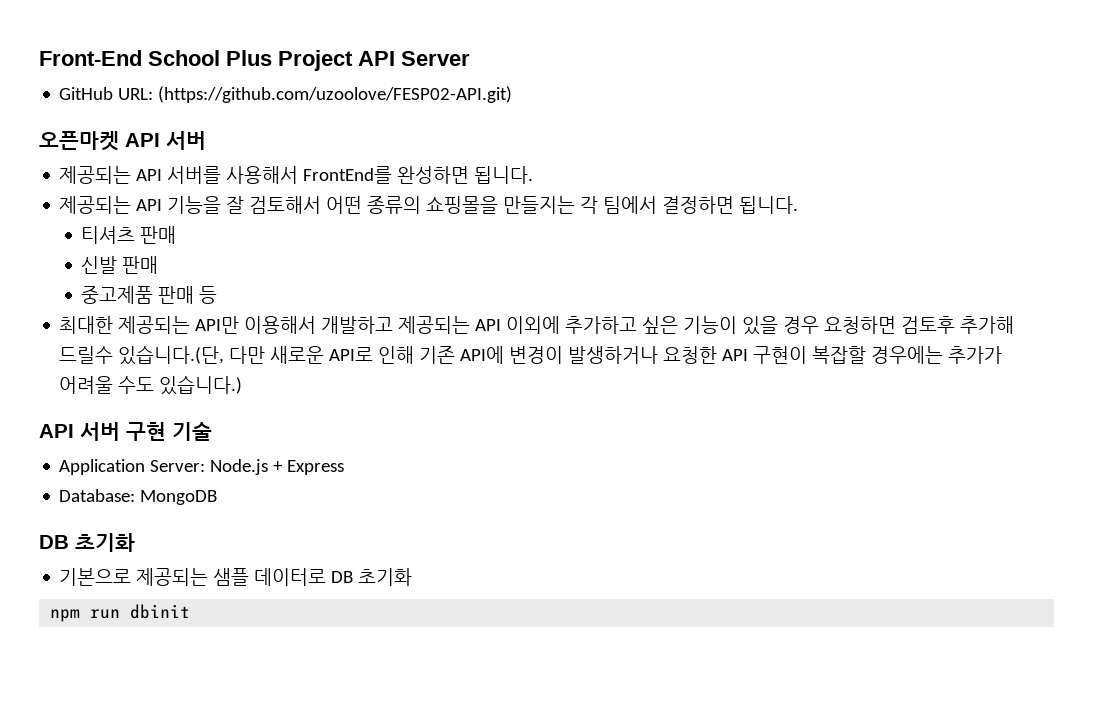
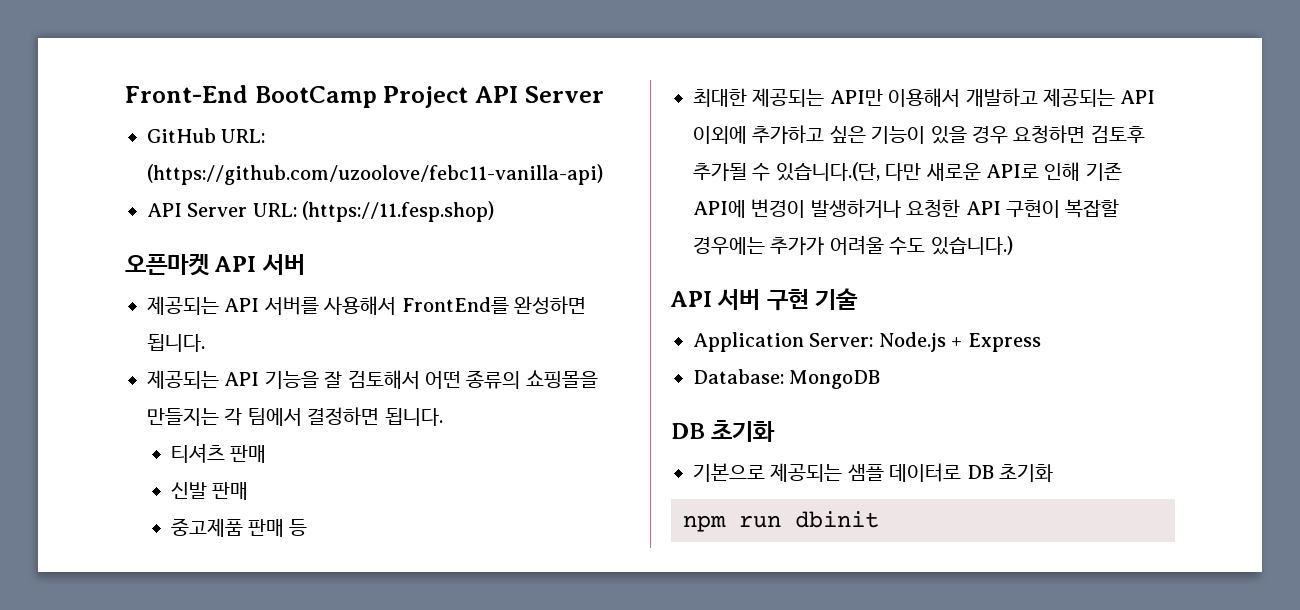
[148,50,272,66] School Plus -> [254,86,377,108] BootCamp
[158,86,513,103] (https://github.com/uzoolove/FESP02-API.git) -> [147,164,603,185] [147,201,495,222] (https://github.com/uzoolove/febc11-vanilla-api) // API Server URL: (https://11.fesp.shop)
[960,316,1015,334] [59,346,114,364] 추가해 드릴수 -> [693,163,771,181] 추가될 수

